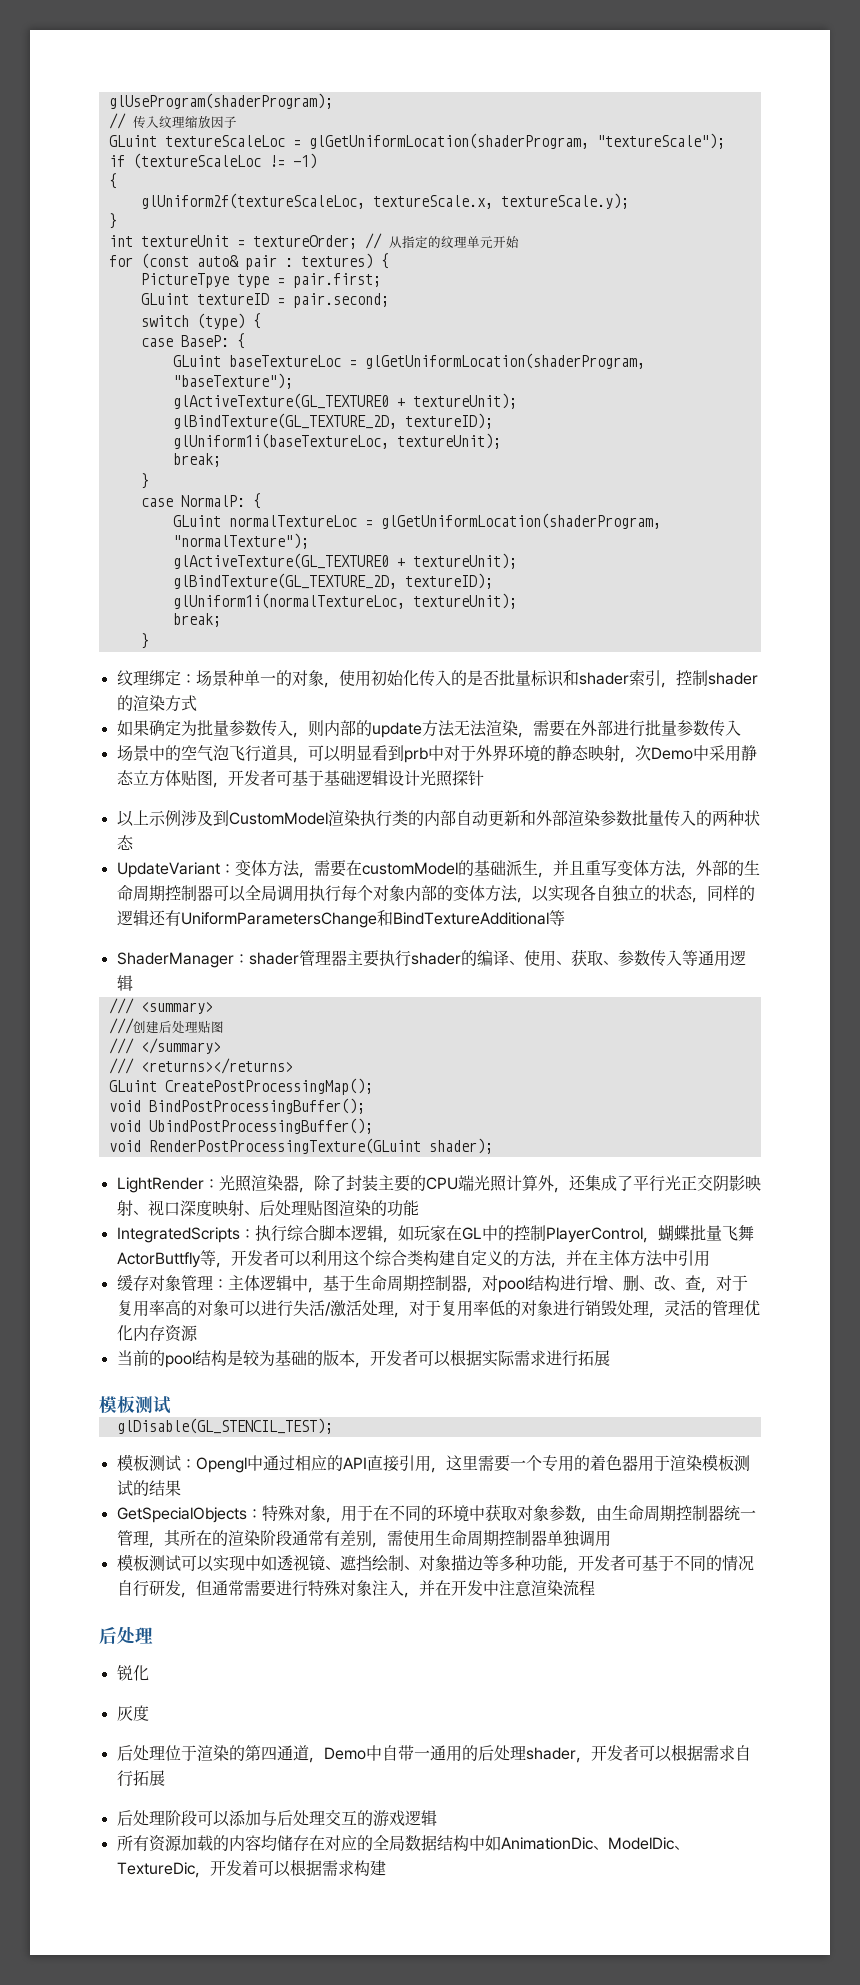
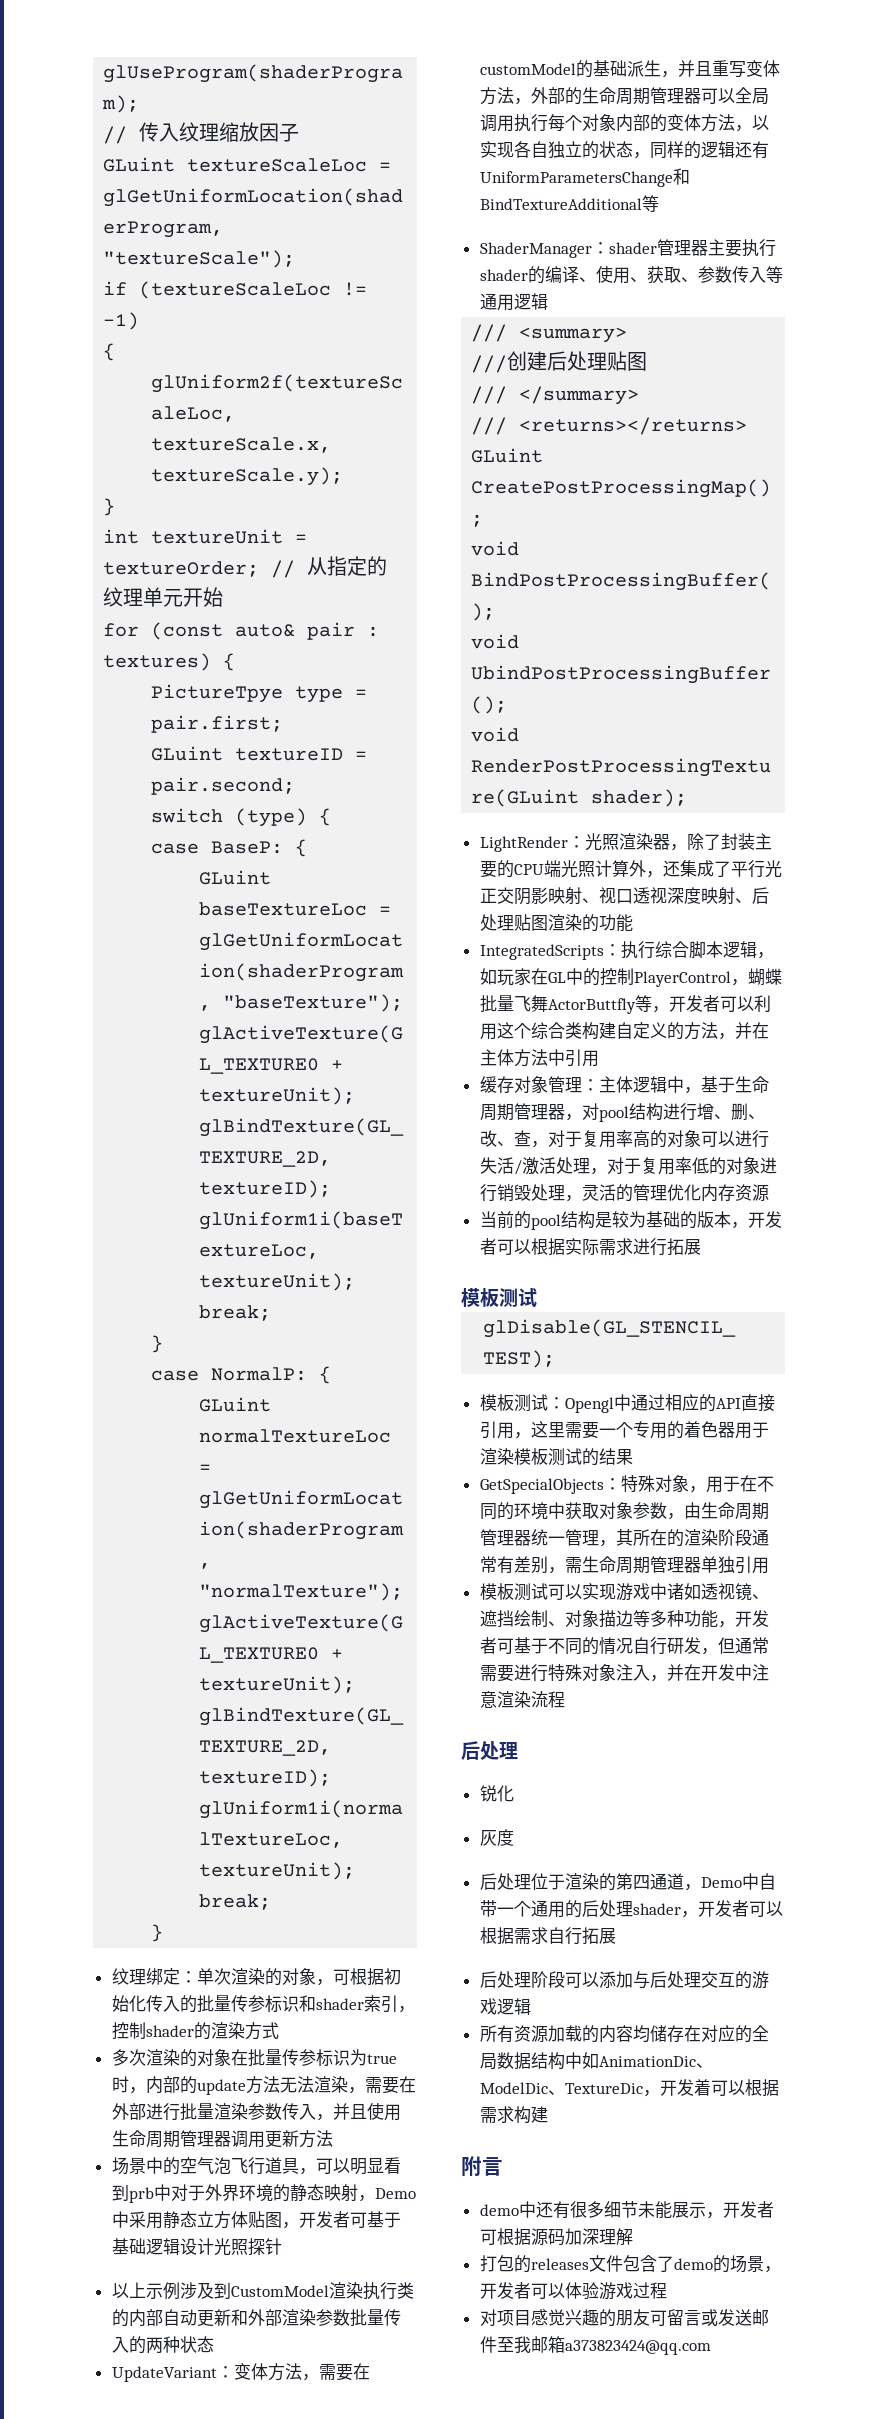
[195,670,276,686] 场景种单一 -> [196,1968,265,1985] 单次渲染
[338,670,371,687] 使用 -> [332,1968,384,1986] 可根据
[466,670,531,686] 是否批量 -> [196,1995,265,2013] 批量传参
[116,720,324,738] 如果确定为批量参数传入，则 -> [111,2049,397,2067] [111,2076,146,2094] 多次渲染的对象在批量传参标识为true时，
[676,720,741,737] 参数传入 -> [213,2102,401,2121] [111,2130,333,2148] 渲染参数传入，并且使用生命周期管理器调用更新方法
[634,745,651,761] 次 -> (375, 2198) none
[164,885,197,901] 控制 -> [649,87,684,104] 管理
(180, 1209) none -> [632,887,667,904] 透视
[418,1275,451,1291] 控制 -> [513,1103,548,1120] 管理
[675,1505,708,1521] 控制 -> [479,1529,514,1546] 管理
[402,1530,595,1547] 使用生命周期控制器单独调 -> [581,1556,752,1574] 生命周期管理器单独引
[244,1555,261,1571] 中 -> [615,1583,684,1601] 游戏中诸
(430, 1754) none -> [513,1901,531,1917] 个
(386, 1868) none -> [461,2156,503,2177] [479,2201,774,2219] [479,2228,633,2246] [479,2255,781,2273] [479,2282,667,2300] [479,2309,769,2327] [479,2336,711,2355] // 附言 // demo中还有很多细节未能展示，开发者可根据源码加深理解 // 打包的releases文件包含了demo的场景，开发者可以体验游戏过程 // 对项目感觉兴趣的朋友可留言或发送邮件至我邮箱a373823424@qq.com

